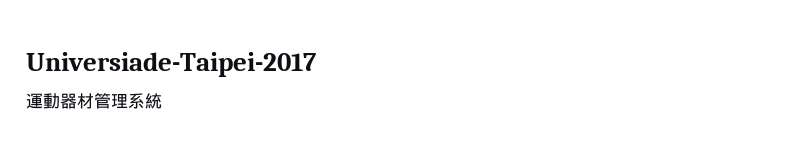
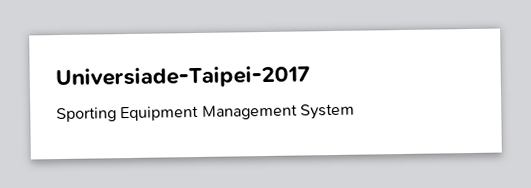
[26,93,162,109] 運動器材管理系統 -> [56,103,355,123] Sporting Equipment Management System

